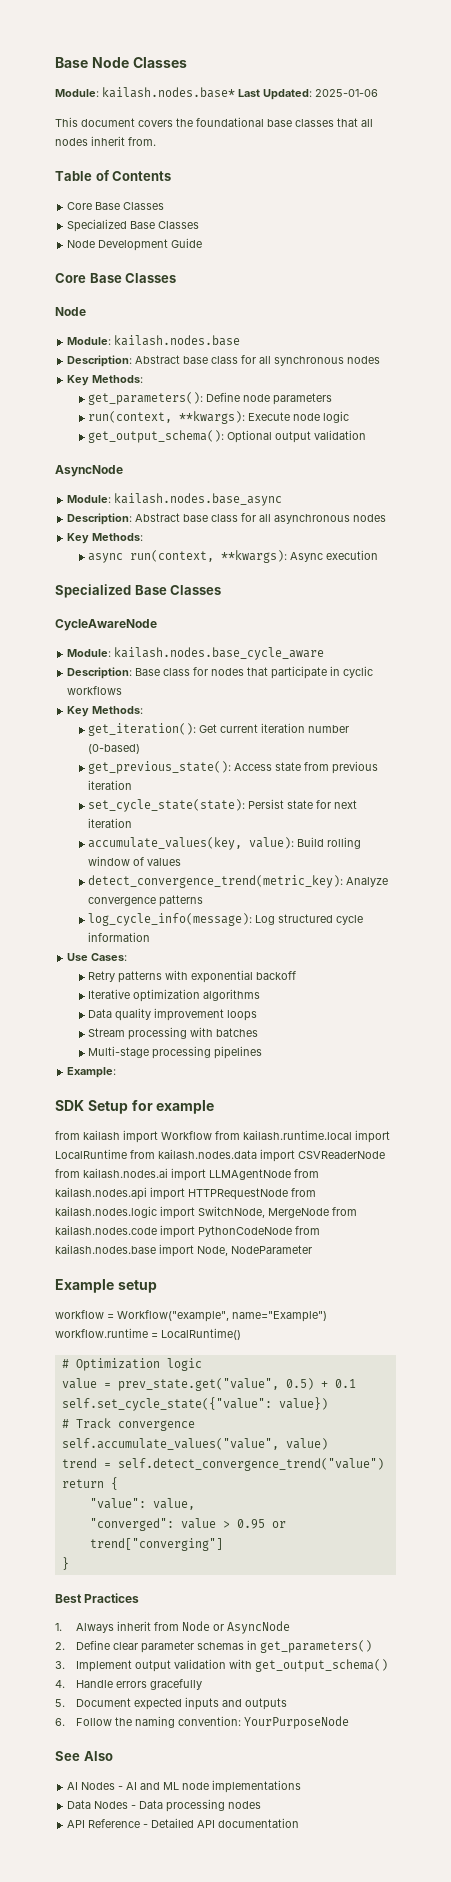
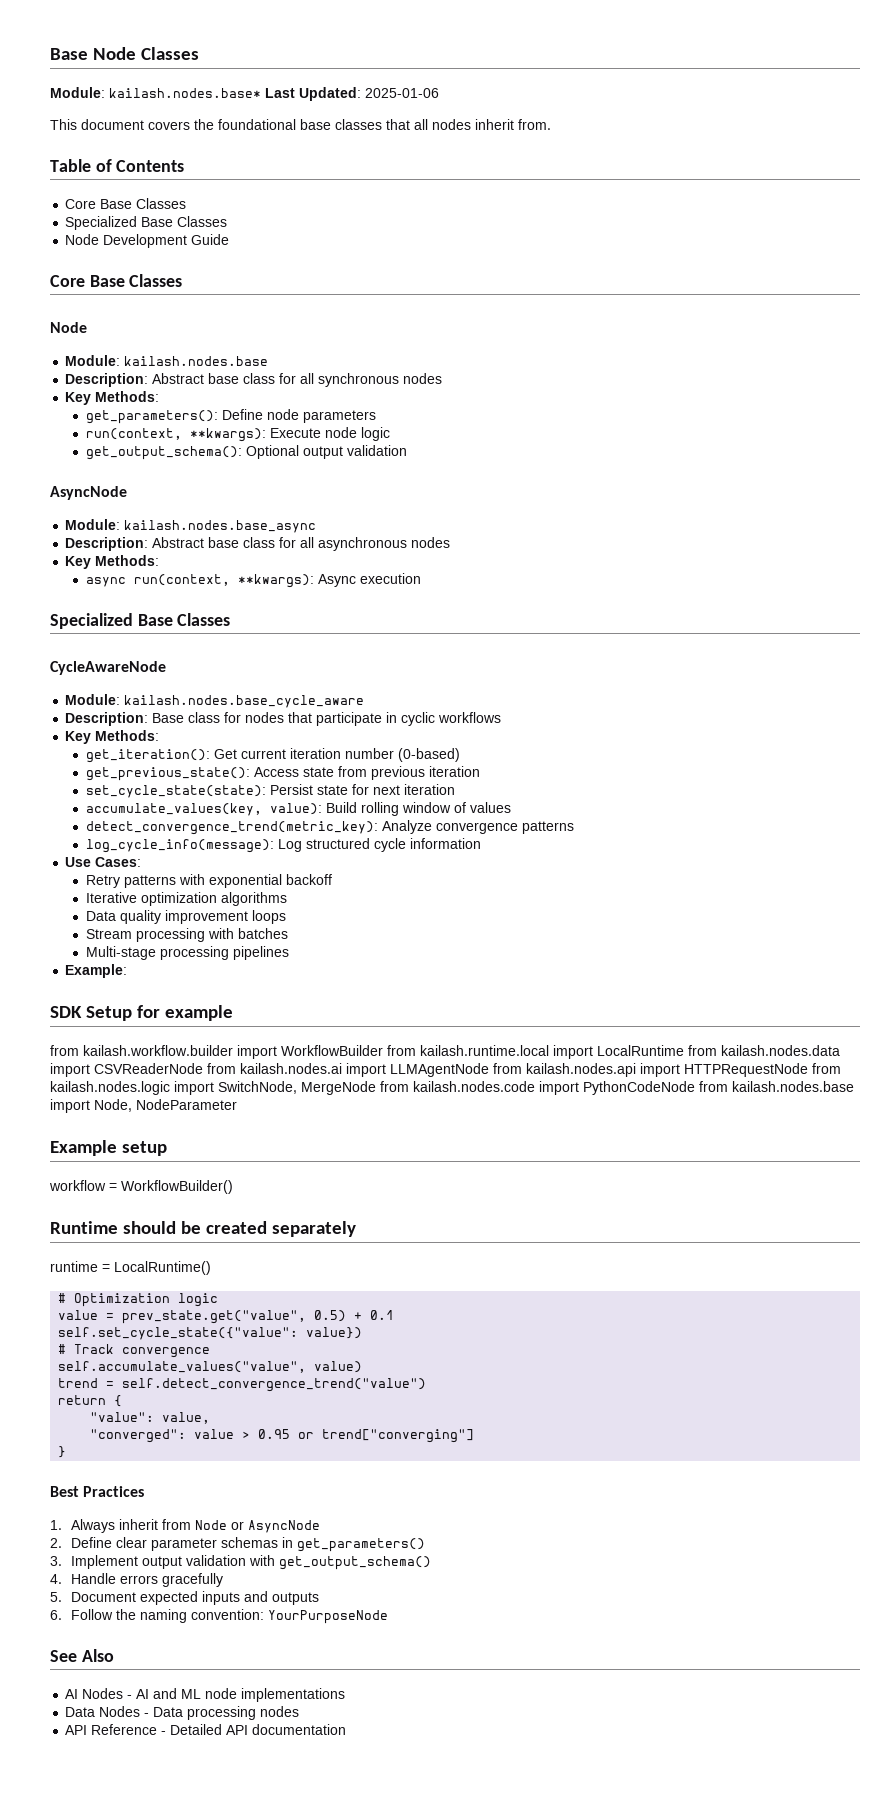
[83,1130,212,1143] kailash import Workflow -> [83,1045,383,1059] kailash.workflow.builder import WorkflowBuilder
[117,1310,327,1322] [55,1328,148,1338] Workflow("example", name="Example") workflow.runtime -> [121,1180,233,1194] [50,1221,356,1237] [50,1261,98,1272] WorkflowBuilder() // Runtime should be created separately // runtime

